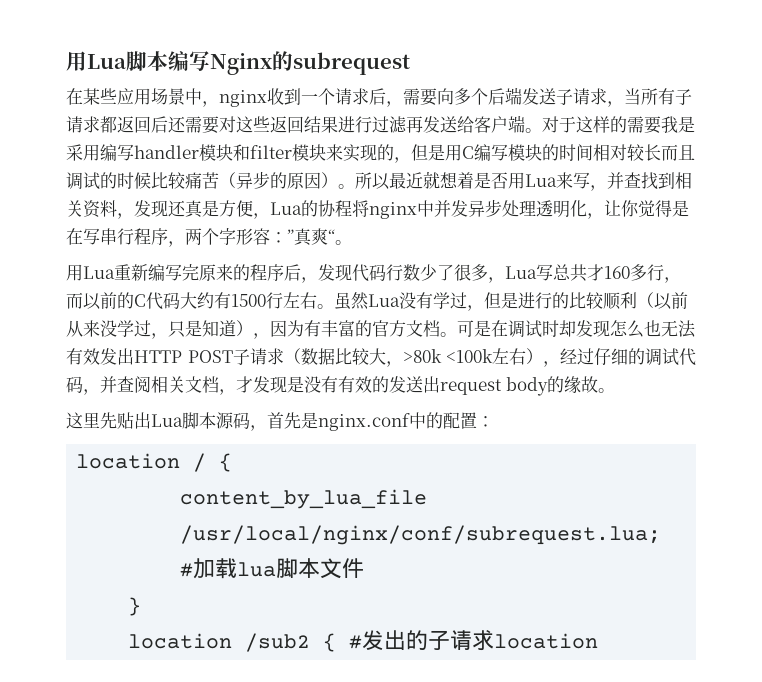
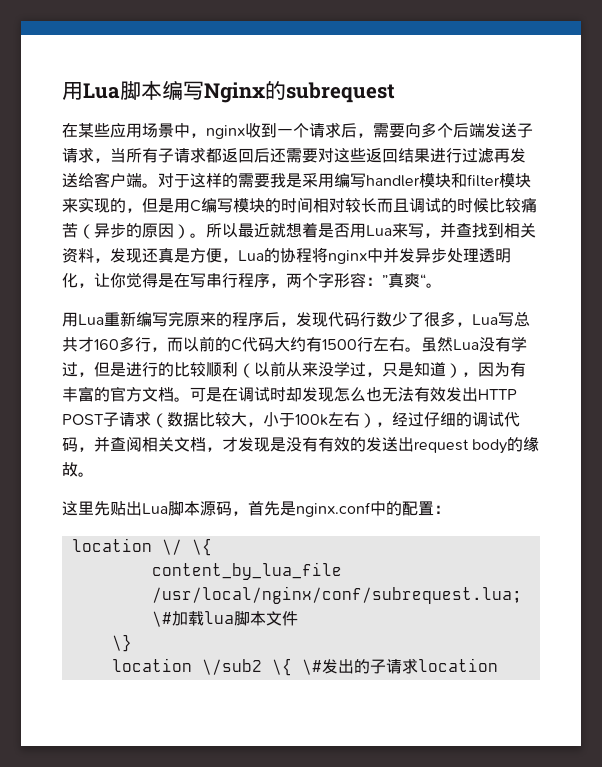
[402,349,493,363] >80k <100k -> [263,412,328,427] 小于100k
[193,453,233,472] / { -> [161,538,212,556] \/ \{
[180,563,194,577] # -> [151,611,172,627] \#
[128,597,142,616] [128,633,363,652] } // location /sub2 { # -> [111,634,132,652] [111,658,322,676] \} // location \/sub2 \{ \#

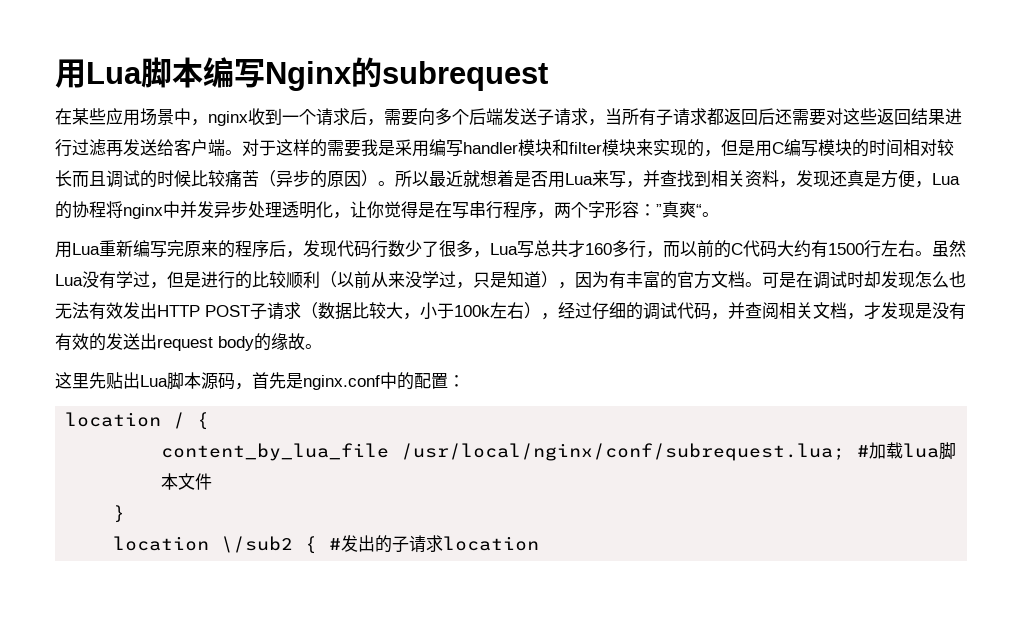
[161,538,212,556] \/ \{ -> [173,412,210,430] / {
[151,611,172,627] \# -> [857,445,870,457] #
[111,634,132,652] \} -> [113,505,126,523] }
[271,658,322,676] \{ \# -> [305,536,342,554] { #

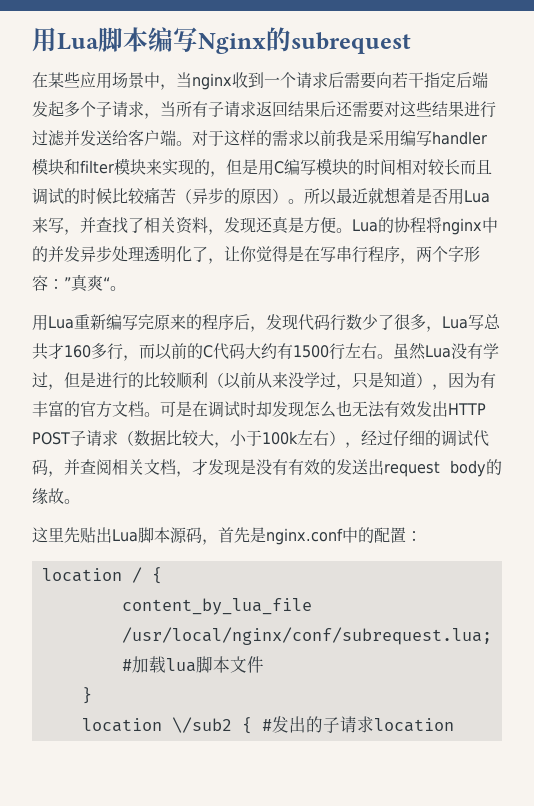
(208, 122) none -> [176,72,192,88] 当
[367,108,537,126] ，需要向多个后端发送 -> [344,72,488,89] [32,101,96,117] 需要向若干指定后端发起多个
[707,108,758,125] 都返回 -> [256,101,320,117] 返回结果
[877,108,911,125] 返回 -> (432, 109) none
[106,140,123,157] 再 -> [64,130,80,146] 并
[344,140,361,157] 要 -> [288,130,336,147] 求以前
[694,170,711,187] 到 -> [128,217,144,233] 了
[915,181,932,188] ， -> [336,228,352,233] 。
(180, 209) none -> [32,246,48,262] 的
(333, 209) none -> [192,246,208,262] 了

